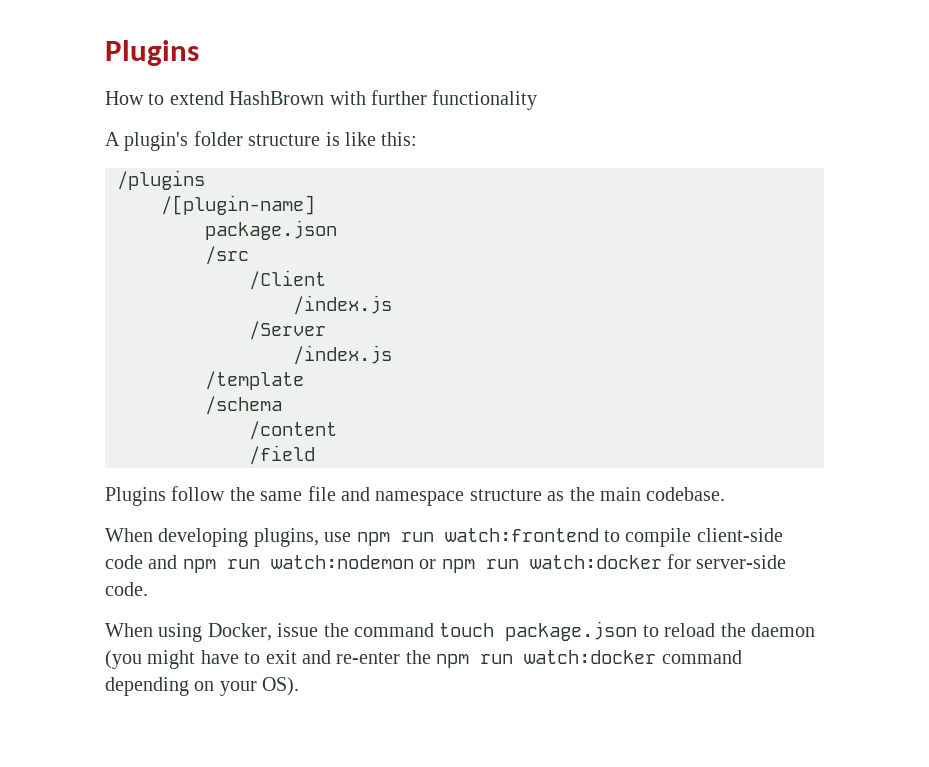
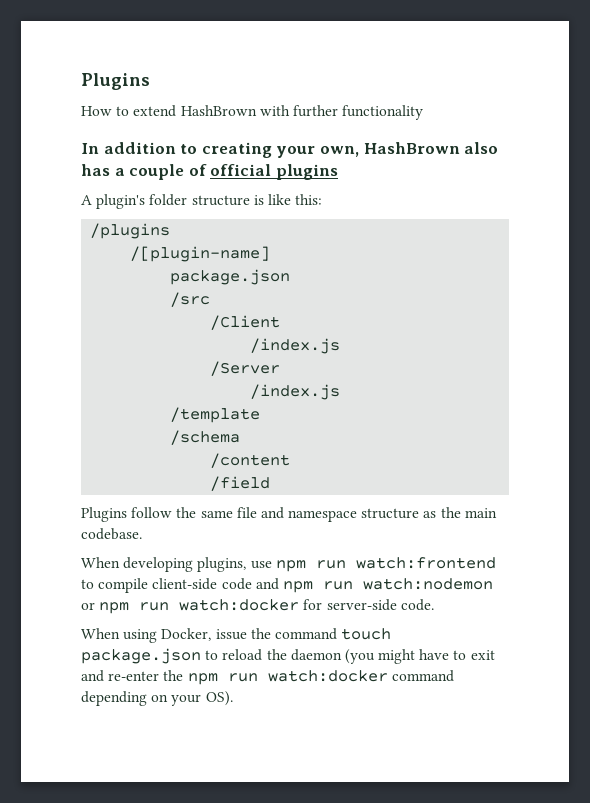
(538, 100) none -> [81,142,499,158] [81,164,338,180] // In addition to creating your own, HashBrown also has a couple of official plugins

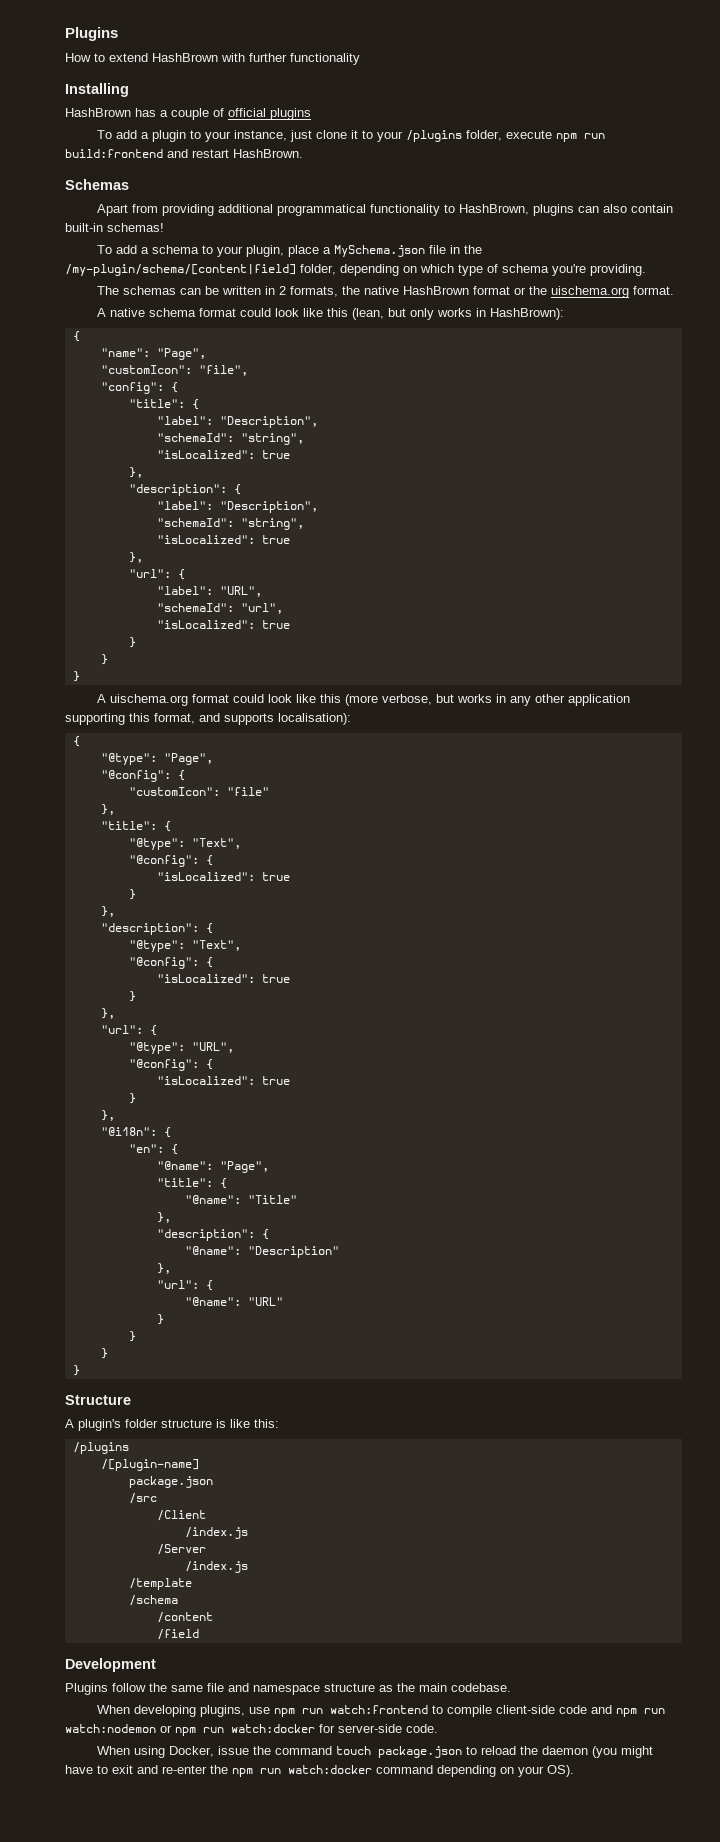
[81,142,499,158] In addition to creating your own, HashBrown also -> [65,83,129,97] [65,108,131,117] Installing // HashBrown
(338, 172) none -> [96,130,605,142] [65,149,303,158] [65,179,129,190] [96,204,673,216] [65,223,164,232] [96,245,482,257] [65,264,646,276] [96,286,674,298] [96,308,564,320] [72,331,80,342] [100,348,206,360] [100,365,248,376] [100,382,178,394] [128,399,199,410] [156,416,318,428] [156,433,304,445] [156,450,290,459] [128,467,143,478] [128,484,241,496] [156,501,318,513] [156,518,304,530] [156,535,290,544] [128,552,143,563] [128,569,185,580] [156,586,262,597] [156,603,283,614] [156,620,290,629] [128,637,136,648] [100,654,108,665] [72,671,80,682] [96,694,630,706] [65,713,351,725] [72,736,80,747] [100,753,213,765] [100,770,185,782] [128,787,269,796] [100,804,115,815] [100,821,171,832] [128,838,241,850] [128,855,213,867] [156,872,290,881] [128,889,136,900] [100,906,115,917] [100,923,213,935] [128,940,241,952] [128,957,213,969] [156,974,290,983] [128,991,136,1002] [100,1008,115,1019] [100,1025,157,1036] [128,1042,234,1054] [128,1059,213,1071] [156,1076,290,1085] [128,1093,136,1104] [100,1110,115,1121] [100,1127,171,1138] [128,1144,178,1155] [156,1161,269,1173] [156,1178,227,1189] [184,1195,297,1204] [156,1212,171,1223] [156,1229,269,1241] [184,1246,339,1258] [156,1263,171,1274] [156,1280,213,1291] [184,1297,283,1306] [156,1314,164,1325] [128,1331,136,1342] [100,1348,108,1359] [72,1365,80,1376] [65,1395,131,1405] // To add a plugin to your instance, just clone it to your /plugins folder, execute npm run build:frontend and restart HashBrown. // Schemas // Apart from providing additional programmatical functionality to HashBrown, plugins can also contain built-in schemas! // To add a schema to your plugin, place a MySchema.json file in the /my-plugin/schema/[content|field] folder, depending on which type of schema you're providing. // The schemas can be written in 2 formats, the native HashBrown format or the uischema.org format. // A native schema format could look like this (lean, but only works in HashBrown): // { // "name": "Page", // "customIcon": "file", // "config": { // "title": { // "label": "Description", // "schemaId": "string", // "isLocalized": true // }, // "description": { // "label": "Description", // "schemaId": "string", // "isLocalized": true // }, // "url": { // "label": "URL", // "schemaId": "url", // "isLocalized": true // } // } // } // A uischema.org format could look like this (more verbose, but works in any other application supporting this format, and supports localisation): // { // "@type": "Page", // "@config": { // "customIcon": "file" // }, // "title": { // "@type": "Text", // "@config": { // "isLocalized": true // } // }, // "description": { // "@type": "Text", // "@config": { // "isLocalized": true // } // }, // "url": { // "@type": "URL", // "@config": { // "isLocalized": true // } // }, // "@i18n": { // "en": { // "@name": "Page", // "title": { // "@name": "Title" // }, // "description": { // "@name": "Description" // }, // "url": { // "@name": "URL" // } // } // } // } // Structure
(271, 483) none -> [65,1658,156,1672] // Development

